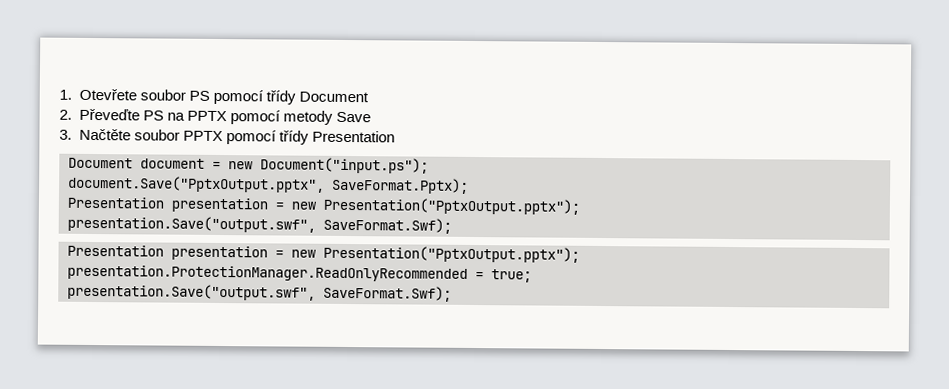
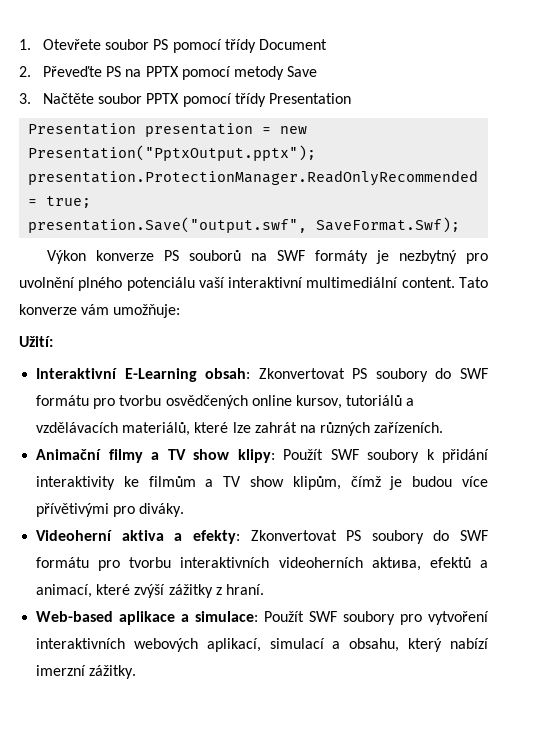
[68,157,429,174] [68,175,469,194] [67,196,580,215] [67,215,452,234] // Document document = new Document("input.ps"); // document.Save("PptxOutput.pptx", SaveFormat.Pptx); // Presentation presentation = new Presentation("PptxOutput.pptx"); // presentation.Save("output.swf", SaveFormat.Swf); -> (351, 98) none
(452, 293) none -> [46,250,489,264] [19,277,488,291] [19,304,181,318] [19,336,53,347] [36,368,488,382] [36,395,415,409] [36,422,444,436] [36,449,489,463] [36,476,489,490] [36,503,185,517] [36,530,488,544] [36,557,488,571] [36,584,264,598] [36,611,489,625] [36,638,490,652] [36,665,137,679] // Výkon konverze PS souborů na SWF formáty je nezbytný pro uvolnění plného potenciálu vaší interaktivní multimediální content. Tato konverze vám umožňuje: // Užití: // Interaktivní E-Learning obsah: Zkonvertovat PS soubory do SWF formátu pro tvorbu osvědčených online kursov, tutoriálů a vzdělávacích materiálů, které lze zahrát na různých zařízeních. // Animační filmy a TV show klipy: Použít SWF soubory k přidání interaktivity ke filmům a TV show klipům, čímž je budou více přívětivými pro diváky. // Videoherní aktiva a efekty: Zkonvertovat PS soubory do SWF formátu pro tvorbu interaktivních videoherních aktива, efektů a animací, které zvýší zážitky z hraní. // Web-based aplikace a simulace: Použít SWF soubory pro vytvoření interaktivních webových aplikací, simulací a obsahu, který nabízí imerzní zážitky.

